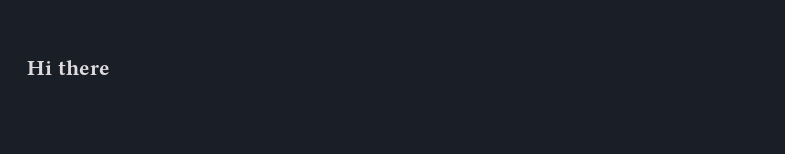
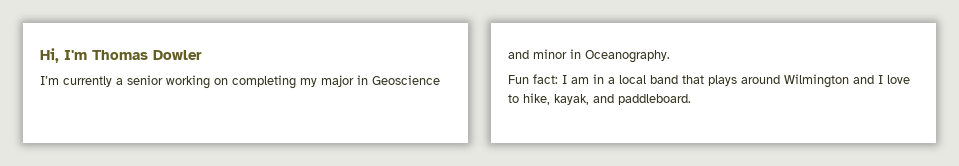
[27,60,110,75] Hi there -> [40,48,202,63] [40,75,440,89] [508,49,670,63] [508,74,910,88] [508,93,691,105] Hi, I'm Thomas Dowler // I’m currently a senior working on completing my major in Geoscience and minor in Oceanography. // Fun fact: I am in a local band that plays around Wilmington and I love to hike, kayak, and paddleboard.

